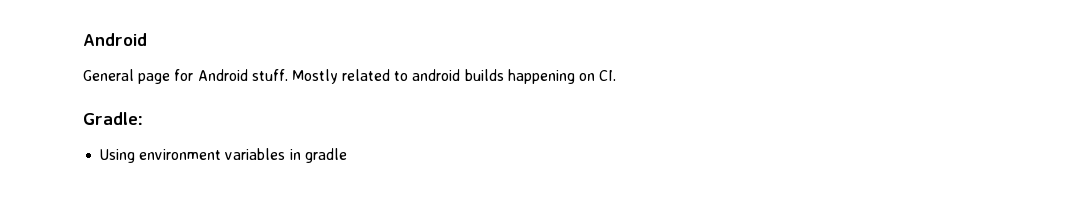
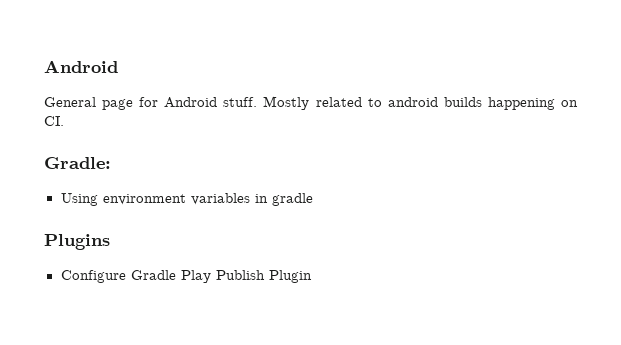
(347, 155) none -> [44,234,110,250] [60,270,312,283] // Plugins // Configure Gradle Play Publish Plugin

